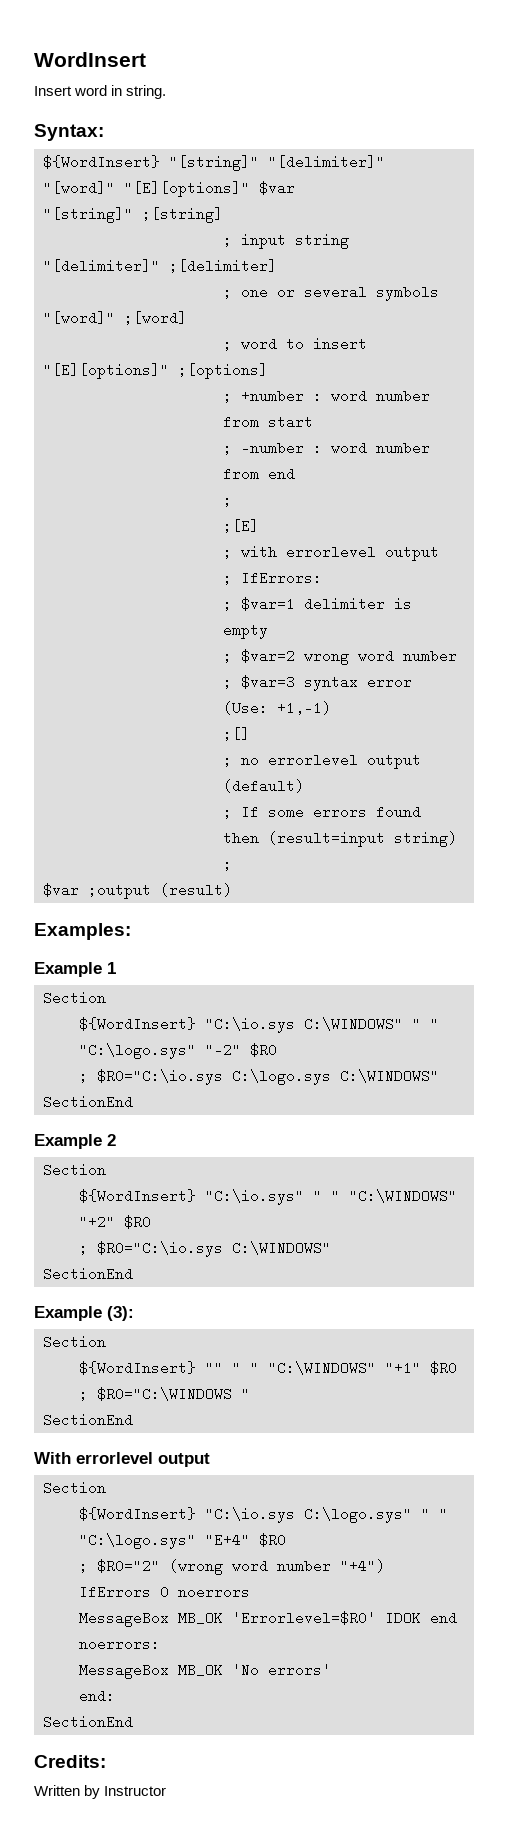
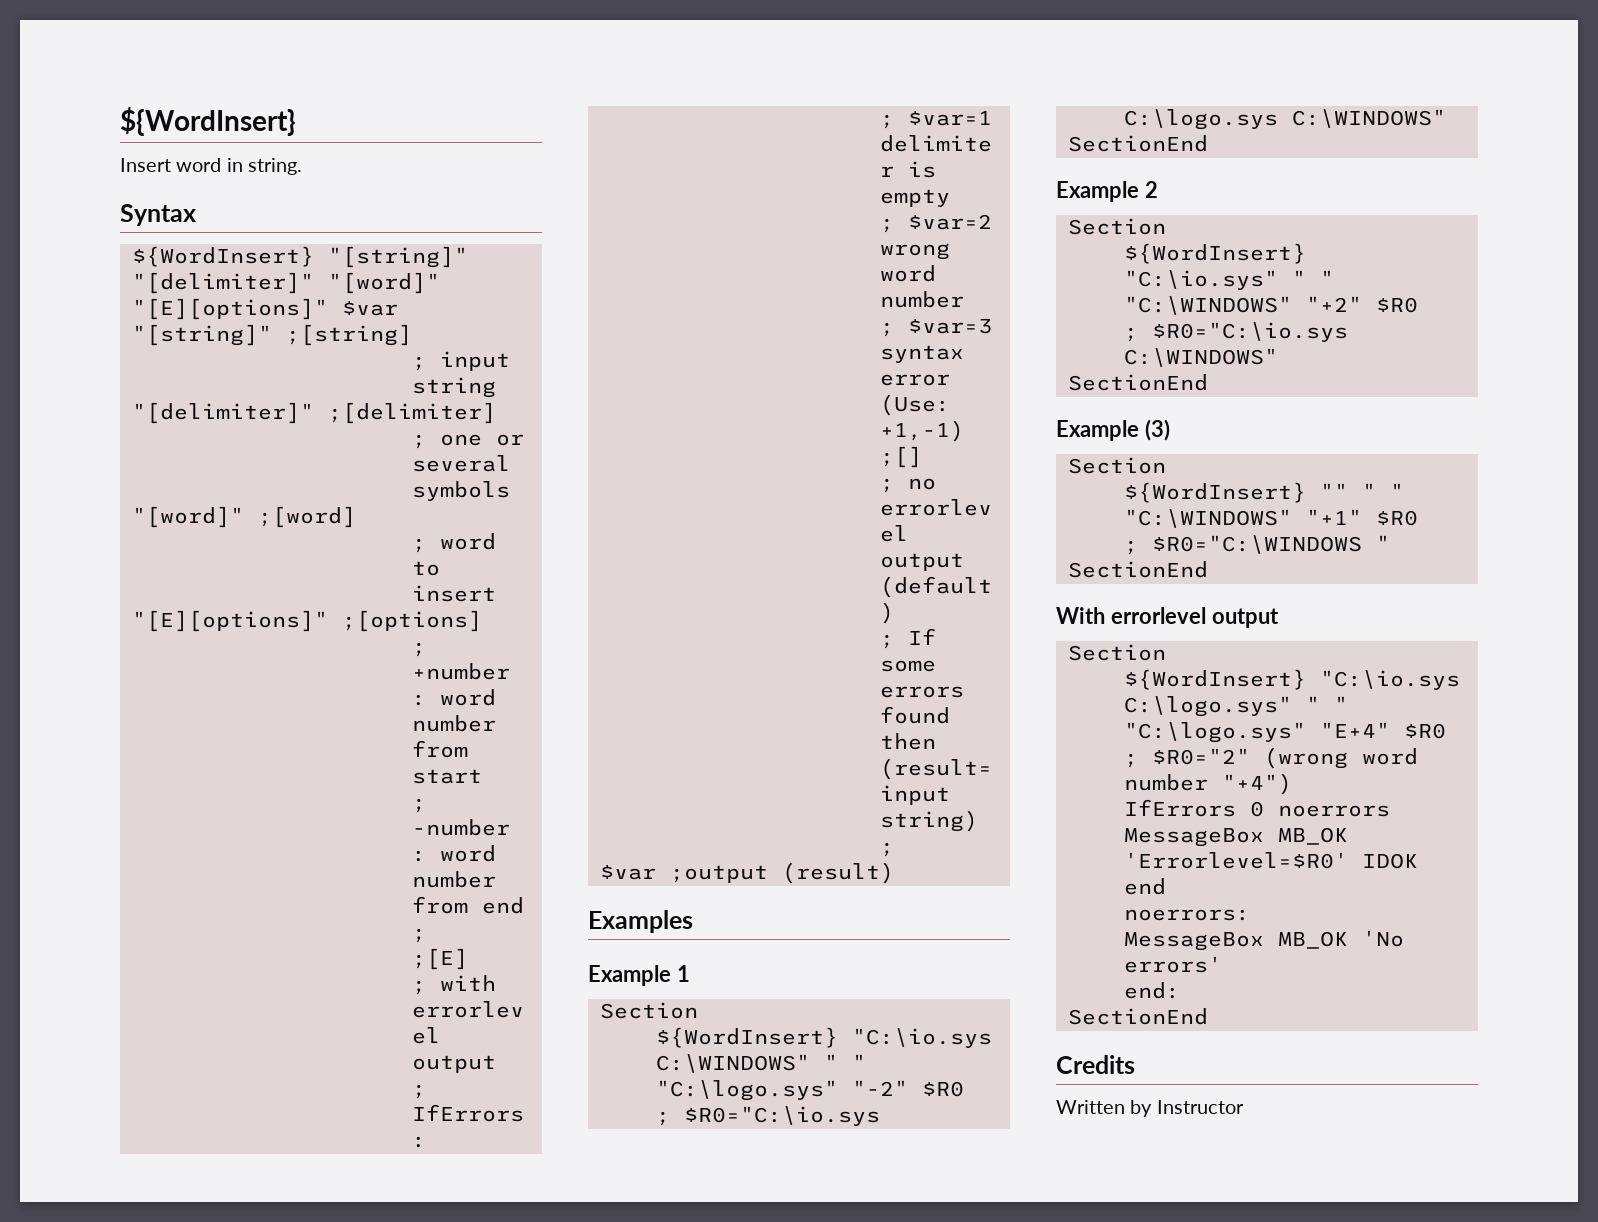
[34,52,146,67] WordInsert -> [120,107,296,136] ${WordInsert}
[34,124,104,141] Syntax: -> [120,204,196,226] Syntax
[34,923,131,940] Examples: -> [588,910,693,933] Examples
[107,1306,134,1321] (3): -> [1144,419,1170,441] (3)
[34,1755,106,1768] Credits: -> [1056,1055,1135,1074] Credits

